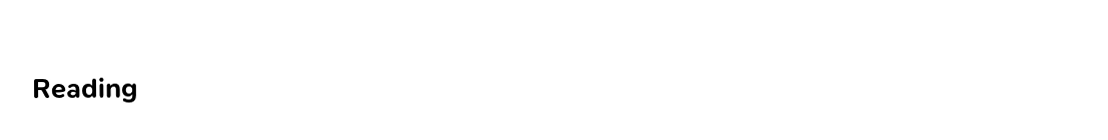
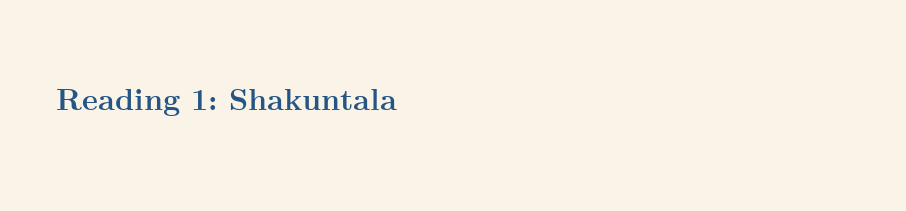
(139, 90) none -> [191,89,397,110] 1: Shakuntala

